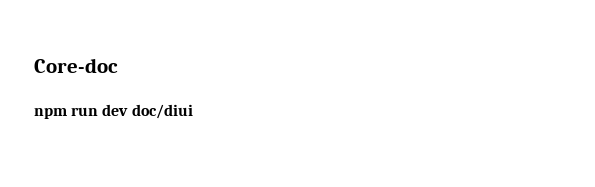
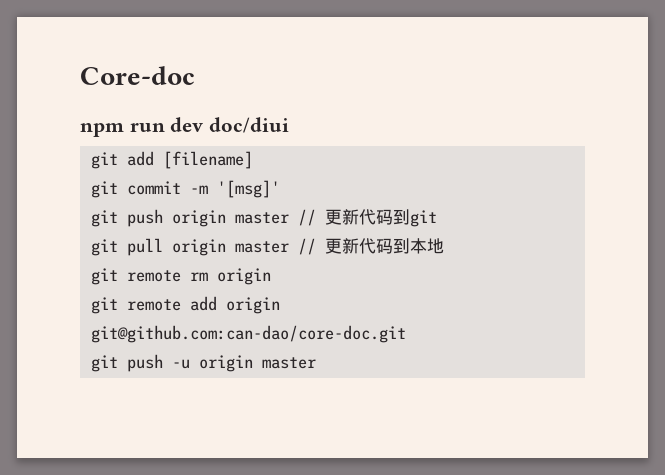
(193, 111) none -> [90,151,253,169] [90,180,280,198] [90,209,437,227] [90,238,444,256] [90,268,271,285] [90,296,280,314] [90,325,406,343] [90,354,316,372] // git add [filename] // git commit -m '[msg]' // git push origin master // 更新代码到git // git pull origin master // 更新代码到本地 // git remote rm origin // git remote add origin git@github.com:can-dao/core-doc.git // git push -u origin master

